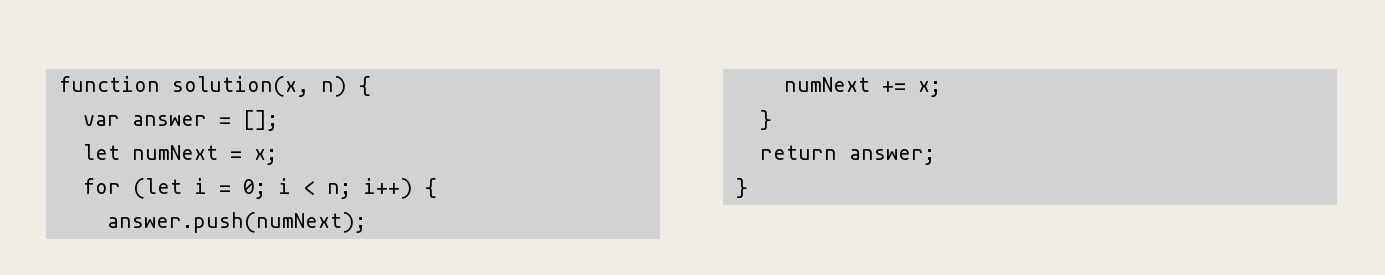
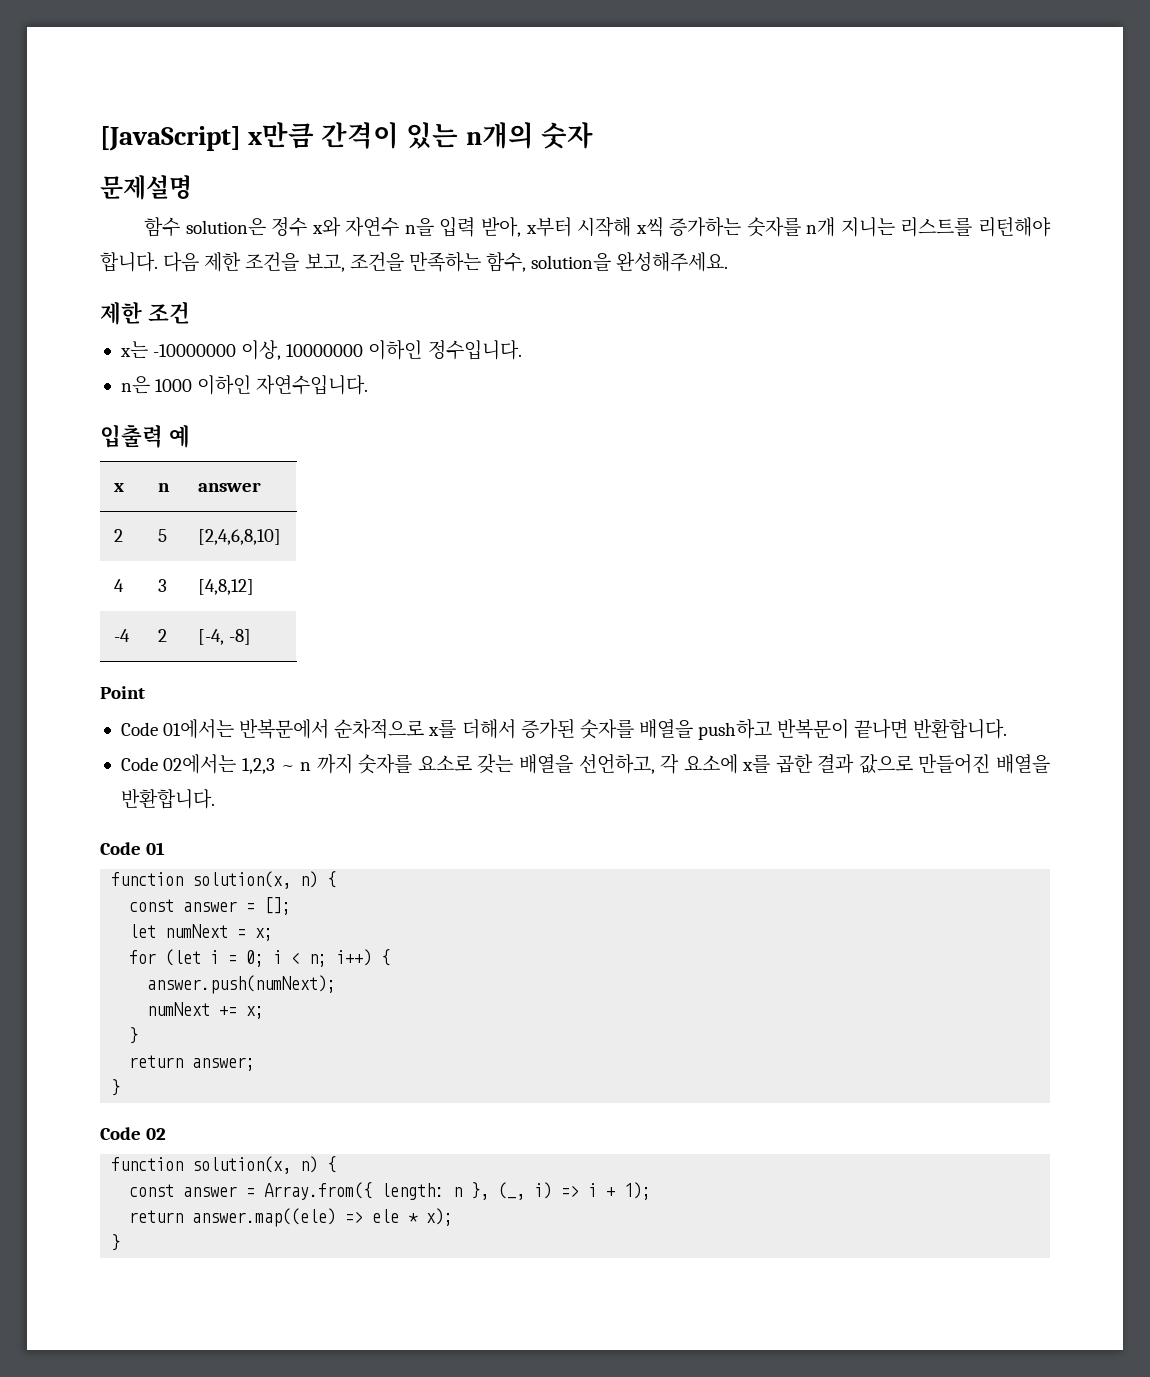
[58,76,371,97] [82,115,120,126] function solution(x, n) { // var -> [100,122,593,151] [100,175,192,200] [144,217,1051,237] [100,252,729,272] [100,301,190,325] [119,340,522,360] [120,375,369,395] [100,424,190,448] [114,483,125,492] [158,483,171,492] [198,482,262,492] [114,529,124,542] [158,529,168,542] [198,529,282,545] [114,579,125,592] [158,579,168,592] [198,579,255,595] [114,629,131,642] [158,629,168,642] [198,629,252,645] [100,686,145,699] [120,719,1008,740] [120,753,1051,774] [120,789,215,809] [100,842,166,855] [111,871,337,889] [129,899,175,912] [JavaScript] x만큼 간격이 있는 n개의 숫자 // 문제설명 // 함수 solution은 정수 x와 자연수 n을 입력 받아, x부터 시작해 x씩 증가하는 숫자를 n개 지니는 리스트를 리턴해야 합니다. 다음 제한 조건을 보고, 조건을 만족하는 함수, solution을 완성해주세요. // 제한 조건 // x는 -10000000 이상, 10000000 이하인 정수입니다. // n은 1000 이하인 자연수입니다. // 입출력 예 // x | n | answer // 2 | 5 | [2,4,6,8,10] // 4 | 3 | [4,8,12] // -4 | 2 | [-4, -8] // Point // Code 01에서는 반복문에서 순차적으로 x를 더해서 증가된 숫자를 배열을 push하고 반복문이 끝나면 반환합니다. // Code 02에서는 1,2,3 ~ n 까지 숫자를 요소로 갖는 배열을 선언하고, 각 요소에 x를 곱한 결과 값으로 만들어진 배열을 반환합니다. // Code 01 // function solution(x, n) { // const
(748, 188) none -> [100,1127,167,1140] [111,1156,337,1174] [129,1182,652,1200] [129,1208,454,1227] [111,1234,121,1251] // Code 02 // function solution(x, n) { // const answer = Array.from({ length: n }, (_, i) => i + 1); // return answer.map((ele) => ele * x); // }

